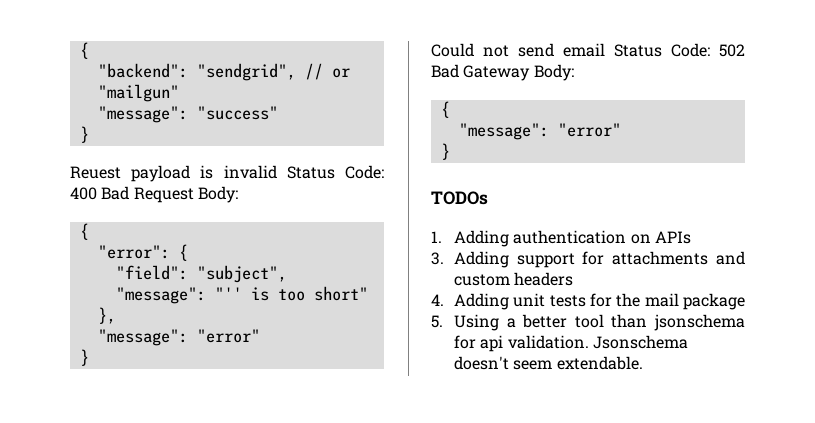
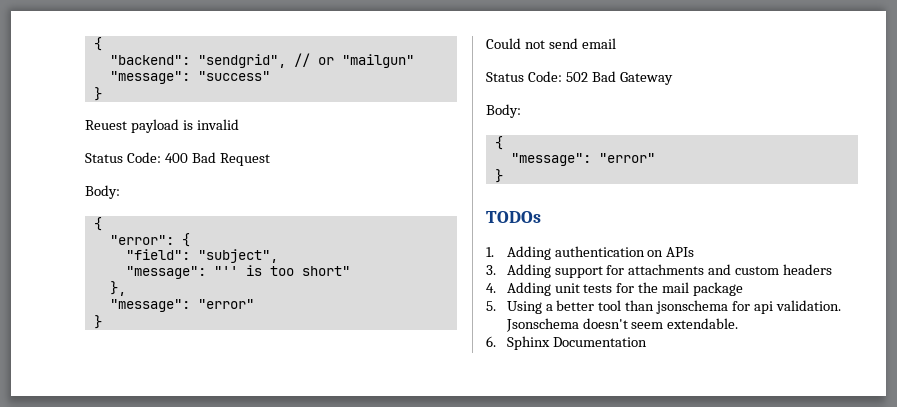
(277, 172) none -> (239, 124) //
(194, 195) none -> (270, 159) //
(605, 50) none -> (616, 43) //
(531, 73) none -> (673, 78) //
(643, 363) none -> [486,336,647,350] // 6. Sphinx Documentation

